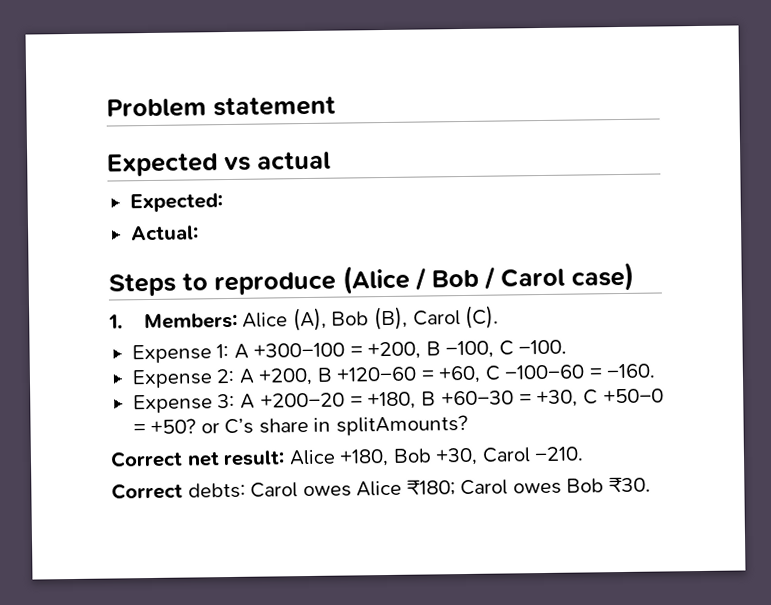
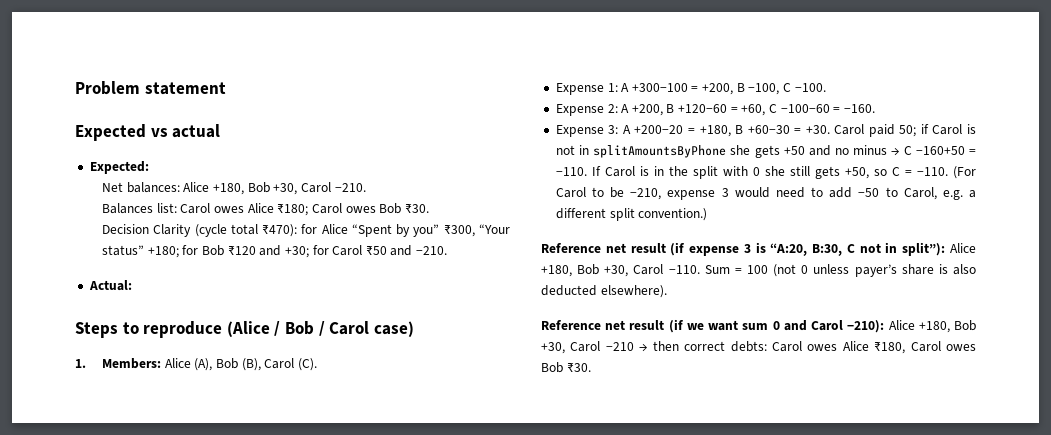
(223, 203) none -> [101,182,366,195] [101,203,429,216] [101,224,510,237] [101,245,448,258] // Net balances: Alice +180, Bob +30, Carol −210. // Balances list: Carol owes Alice ₹180; Carol owes Bob ₹30. // Decision Clarity (cycle total ₹470): for Alice “Spent by you” ₹300, “Your status” +180; for Bob ₹120 and +30; for Carol ₹50 and −210.
[536,388,664,408] [132,414,468,436] [110,446,585,468] [111,482,183,500] +30, C +50−0 = +50? or C’s share in splitAmounts? // Correct net result: Alice +180, Bob +30, Carol −210. // Correct -> [805,124,976,137] [555,145,977,158] [555,166,976,179] [555,187,976,200] [555,208,708,221] [541,242,976,256] [541,264,977,277] [541,285,667,298] [541,319,976,333] [541,341,726,354] +30. Carol paid 50; if Carol is not in splitAmountsByPhone she gets +50 and no minus → C −160+50 = −110. If Carol is in the split with 0 she still gets +50, so C = −110. (For Carol to be −210, expense 3 would need to add −50 to Carol, e.g. a different split convention.) // Reference net result (if expense 3 is “A:20, B:30, C not in split”): Alice +180, Bob +30, Carol −110. Sum = 100 (not 0 unless payer’s share is also deducted elsewhere). // Reference net result (if we want sum 0 and Carol −210): Alice +180, Bob +30, Carol −210 → then correct
[406,479,456,496] ₹180; -> [874,342,906,354] ₹180,

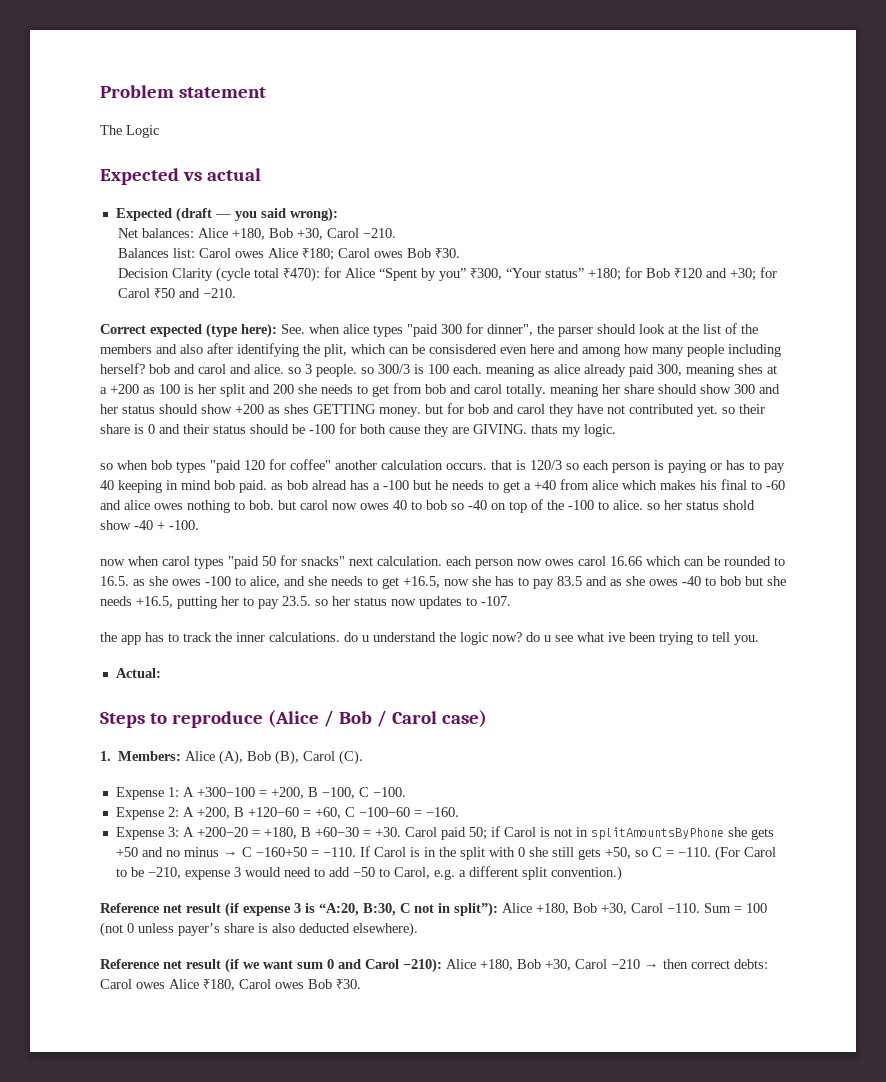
(226, 88) none -> [100,125,159,138] // The Logic
[89,161,149,174] Expected: -> [115,207,338,222] Expected (draft — you said wrong):
(448, 250) none -> [100,323,758,338] [100,343,781,357] [100,363,777,377] [100,383,780,397] [100,403,765,417] [100,423,616,437] [100,459,785,473] [100,479,785,493] [100,499,755,513] [100,520,199,530] [100,555,785,569] [100,576,786,589] [100,596,511,609] [100,632,759,645] // Correct expected (type here): See. when alice types "paid 300 for dinner", the parser should look at the list of the members and also after identifying the plit, which can be consisdered even here and among how many people including herself? bob and carol and alice. so 3 people. so 300/3 is 100 each. meaning as alice already paid 300, meaning shes at a +200 as 100 is her split and 200 she needs to get from bob and carol totally. meaning her share should show 300 and her status should show +200 as shes GETTING money. but for bob and carol they have not contributed yet. so their share is 0 and their status should be -100 for both cause they are GIVING. thats my logic. // so when bob types "paid 120 for coffee" another calculation occurs. that is 120/3 so each person is paying or has to pay 40 keeping in mind bob paid. as bob alread has a -100 but he needs to get a +40 from alice which makes his final to -60 and alice owes nothing to bob. but carol now owes 40 to bob so -40 on top of the -100 to alice. so her status shold show -40 + -100. // now when carol types "paid 50 for snacks" next calculation. each person now owes carol 16.66 which can be rounded to 16.5. as she owes -100 to alice, and she needs to get +16.5, now she has to pay 83.5 and as she owes -40 to bob but she needs +16.5, putting her to pay 23.5. so her status now updates to -107. // the app has to track the inner calculations. do u understand the logic now? do u see what ive been trying to tell you.

